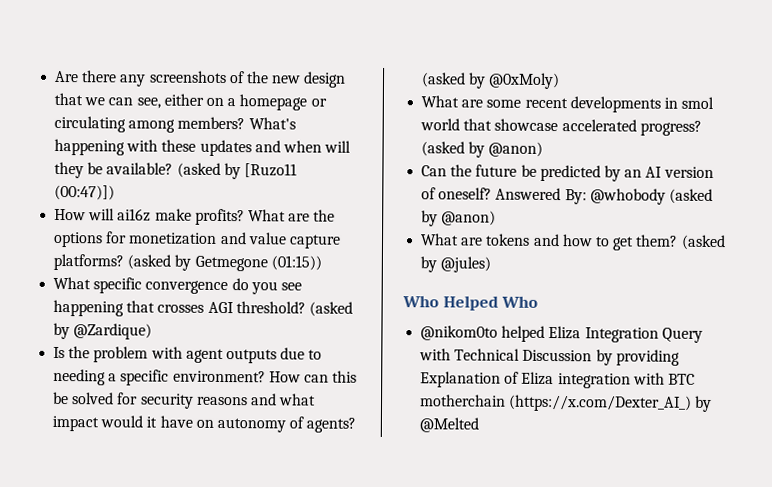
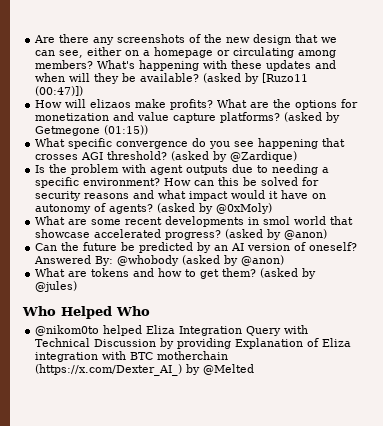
[117,208,152,222] ai16z -> [90,99,132,108] elizaos

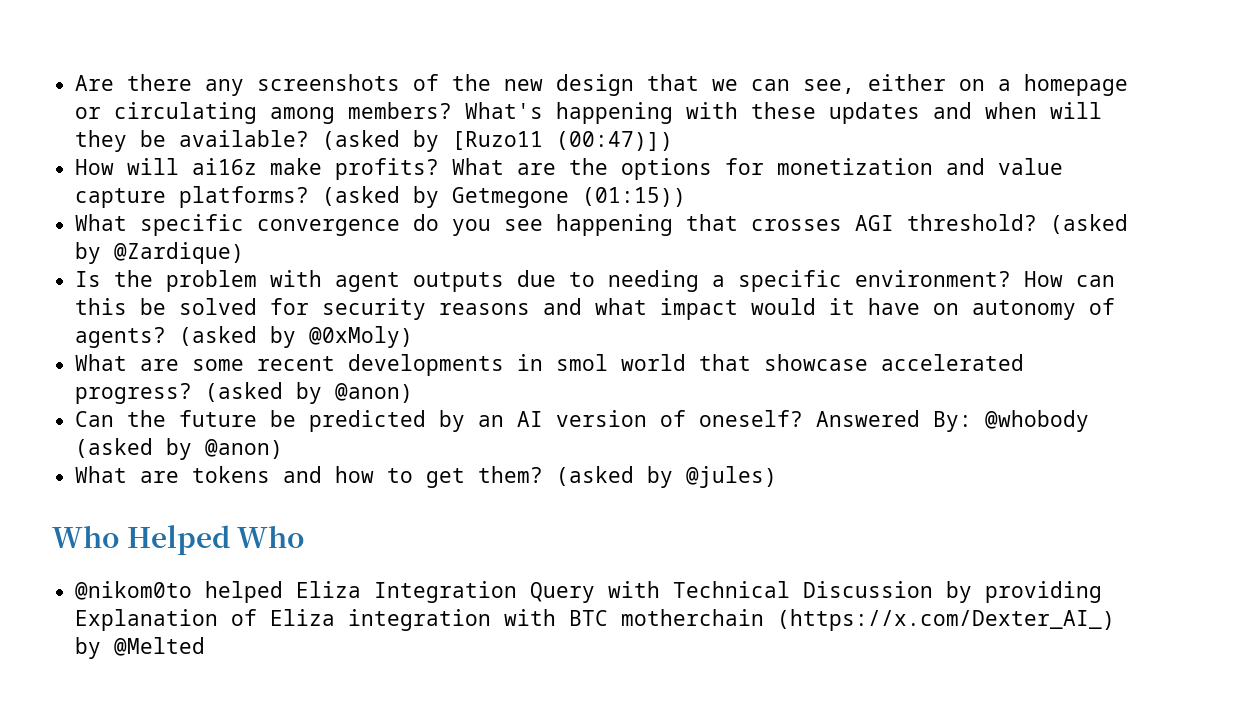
[90,99,132,108] elizaos -> [192,158,258,175] ai16z

